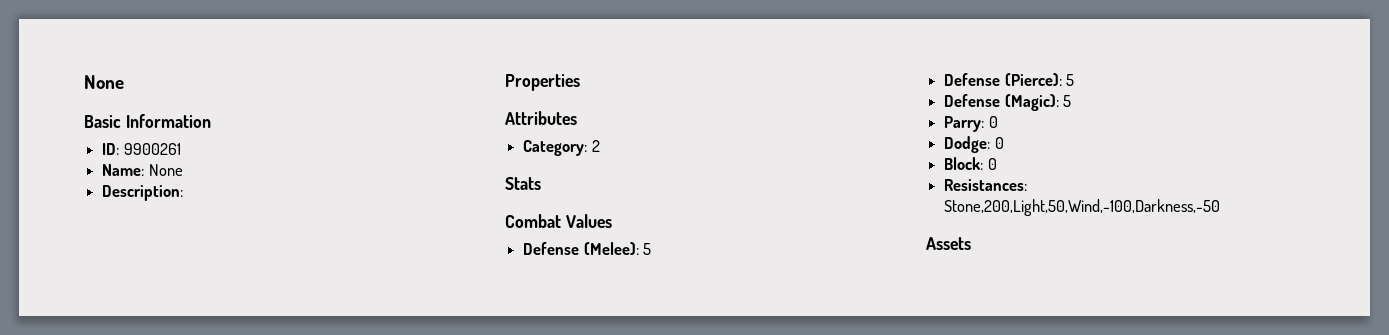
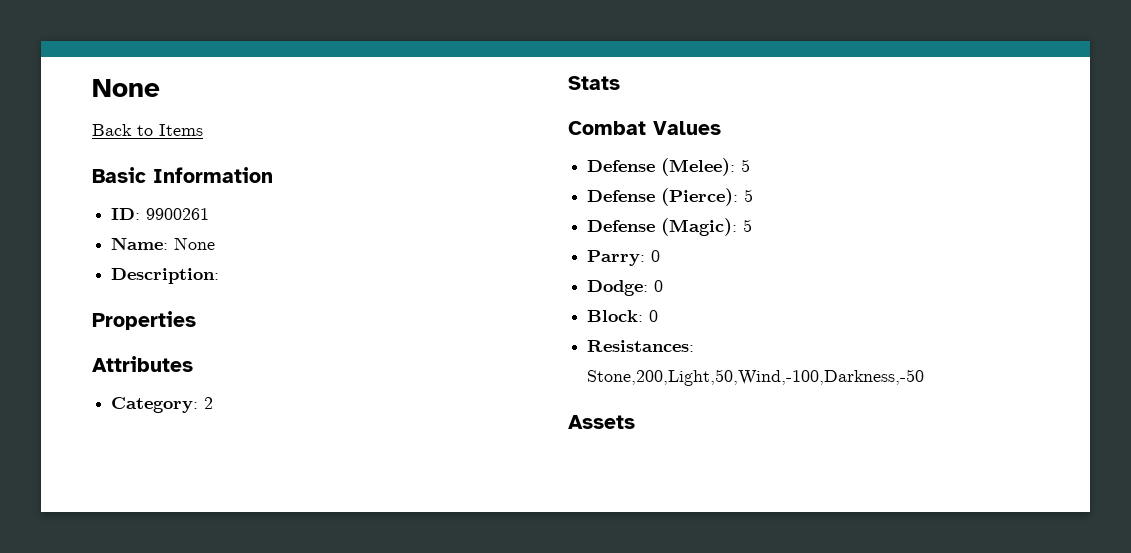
[84,75,124,89] None -> [92,79,160,97] [92,124,203,136] None // Back to Items

